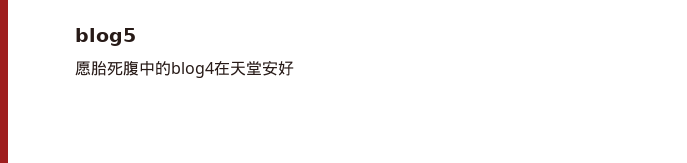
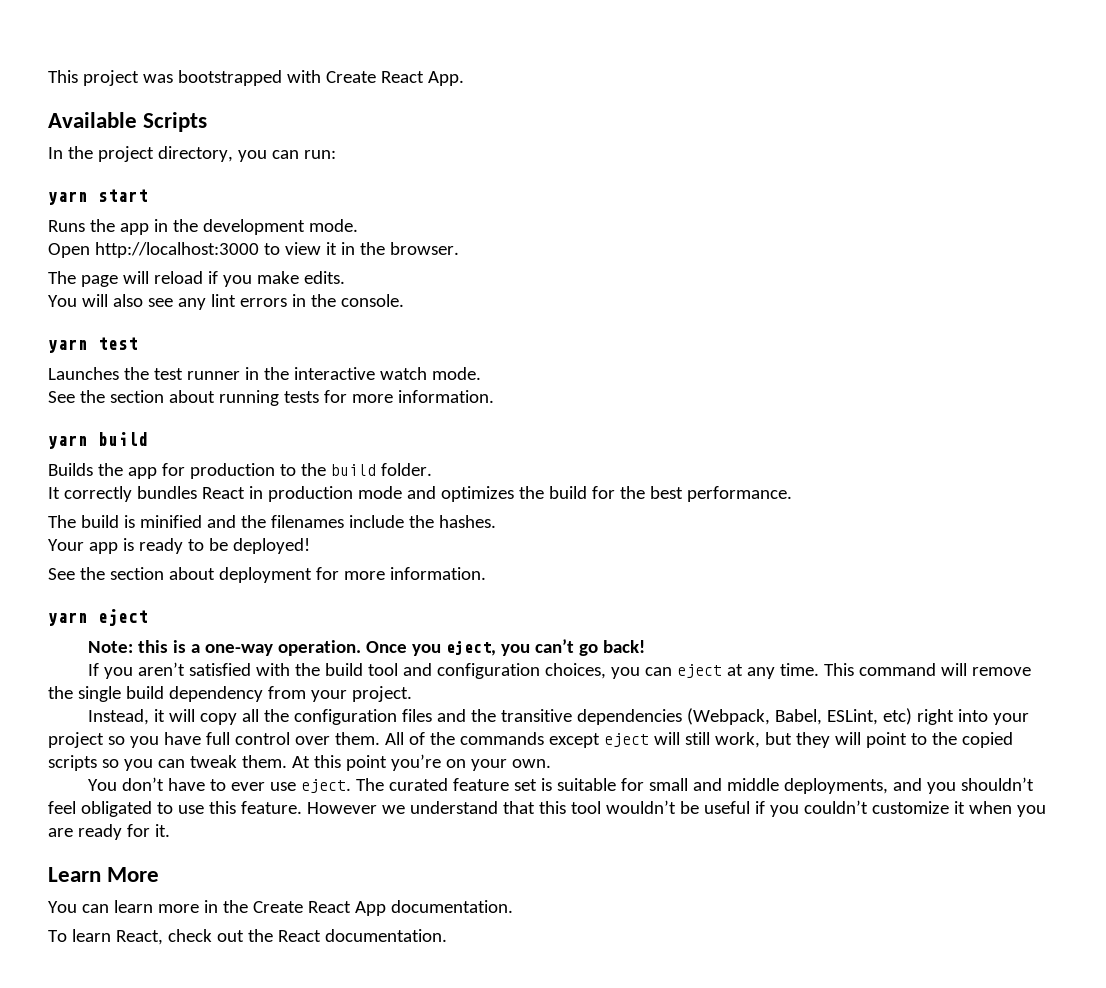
[75,28,136,46] [75,60,294,78] blog5 // 愿胎死腹中的blog4在天堂安好 -> [48,70,464,86] [48,112,208,132] [48,146,336,162] [48,189,148,205] [48,219,358,235] [48,242,459,258] [48,271,345,287] [48,294,404,310] [48,337,138,353] [48,367,481,380] [48,390,494,406] [48,432,148,449] [48,463,432,479] [48,486,792,502] [48,515,496,528] [48,538,310,554] [48,567,486,583] [48,609,148,626] [88,639,646,656] [88,662,1032,679] [48,686,412,702] [88,708,1030,725] [48,732,1013,748] [48,754,551,771] [88,777,1035,794] [48,800,1046,817] [48,824,170,840] [48,867,160,882] [48,900,513,916] [48,929,447,945] This project was bootstrapped with Create React App. // Available Scripts // In the project directory, you can run: // yarn start // Runs the app in the development mode. // Open http://localhost:3000 to view it in the browser. // The page will reload if you make edits. // You will also see any lint errors in the console. // yarn test // Launches the test runner in the interactive watch mode. // See the section about running tests for more information. // yarn build // Builds the app for production to the build folder. // It correctly bundles React in production mode and optimizes the build for the best performance. // The build is minified and the filenames include the hashes. // Your app is ready to be deployed! // See the section about deployment for more information. // yarn eject // Note: this is a one-way operation. Once you eject, you can’t go back! // If you aren’t satisfied with the build tool and configuration choices, you can eject at any time. This command will remove the single build dependency from your project. // Instead, it will copy all the configuration files and the transitive dependencies (Webpack, Babel, ESLint, etc) right into your project so you have full control over them. All of the commands except eject will still work, but they will point to the copied scripts so you can tweak them. At this point you’re on your own. // You don’t have to ever use eject. The curated feature set is suitable for small and middle deployments, and you shouldn’t feel obligated to use this feature. However we understand that this tool wouldn’t be useful if you couldn’t customize it when you are ready for it. // Learn More // You can learn more in the Create React App documentation. // To learn React, check out the React documentation.

